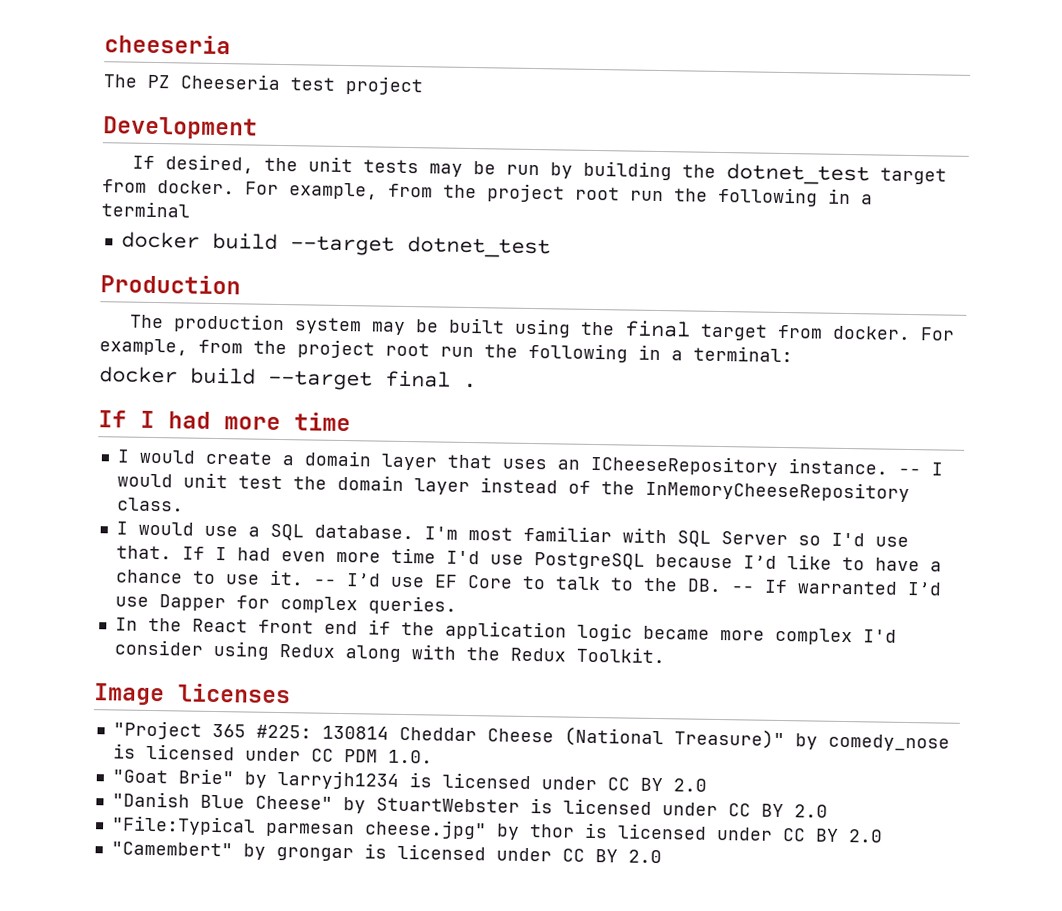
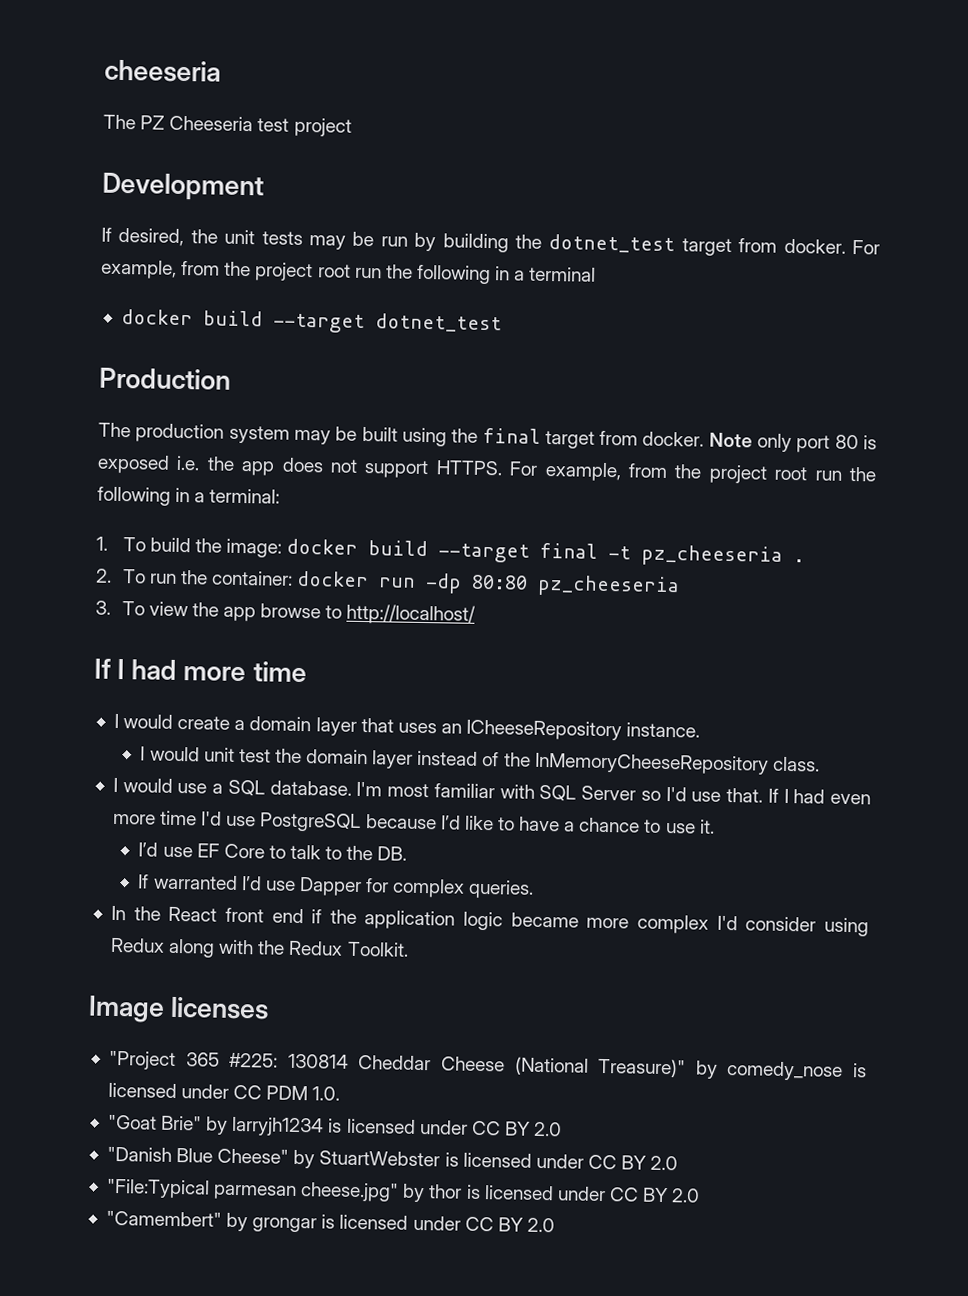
(912, 333) none -> [708,432,877,453] [97,454,503,479] Note only port 80 is exposed i.e. the app does not support HTTPS.
(793, 354) none -> [96,536,282,558] 1. To build the image:
(451, 379) none -> [608,544,784,567] -t pz_cheeseria
(477, 385) none -> [96,568,681,598] [95,600,477,625] // 2. To run the container: docker run -dp 80:80 pz_cheeseria // 3. To view the app browse to http://localhost/
[897,467,921,476] -- -> (701, 730) //
[312,578,337,586] -- -> (715, 826) //
[730,585,754,593] -- -> (408, 853) //

